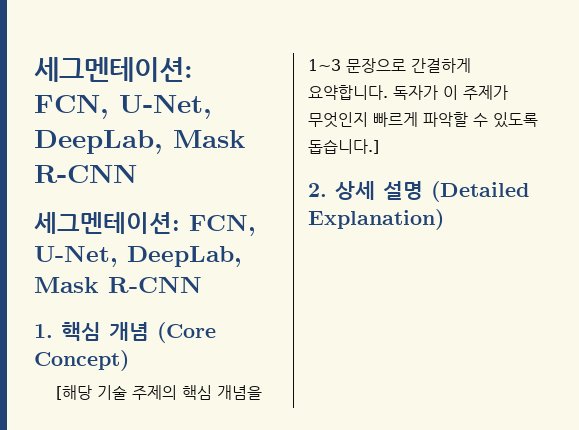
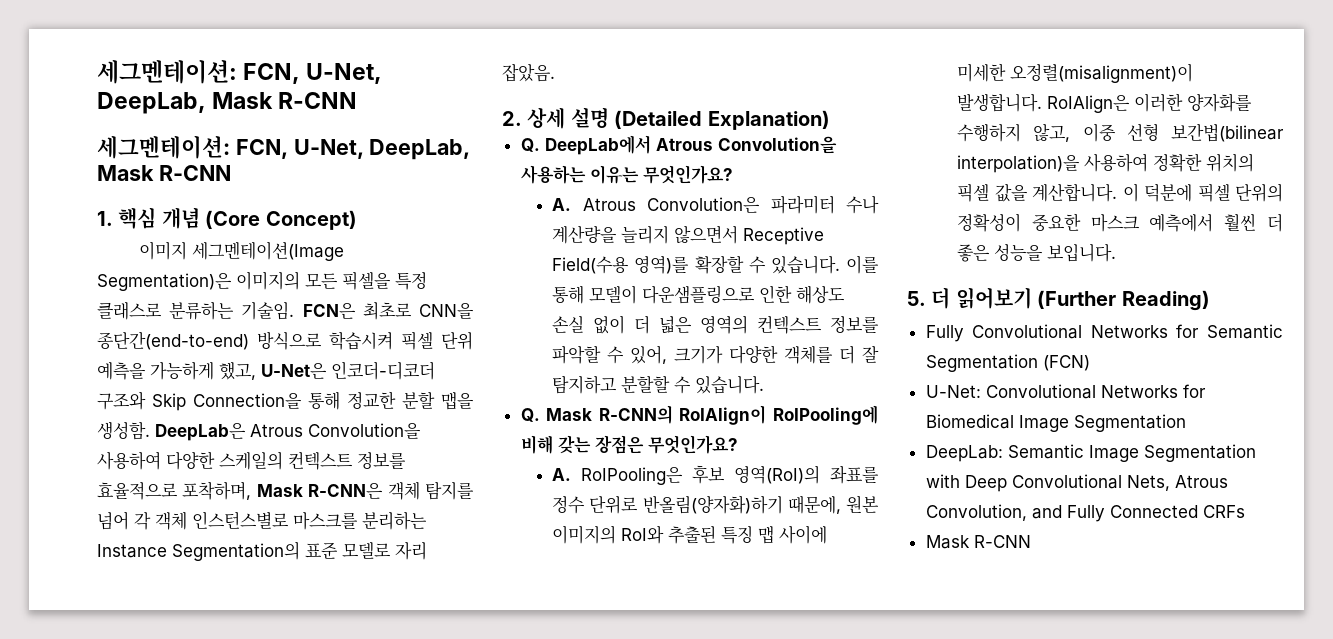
[56,385,263,400] [308,58,471,73] [308,85,508,100] [308,112,538,128] [308,139,379,154] [해당 기술 주제의 핵심 개념을 1~3 문장으로 간결하게 요약합니다. 독자가 이 주제가 무엇인지 빠르게 파악할 수 있도록 돕습니다.] -> [138,241,344,261] [97,271,427,291] [97,302,474,320] [97,331,473,350] [97,361,435,380] [97,391,474,411] [97,421,421,441] [97,451,406,470] [97,481,474,500] [97,511,427,530] [97,541,427,561] [502,63,555,82] 이미지 세그멘테이션(Image Segmentation)은 이미지의 모든 픽셀을 특정 클래스로 분류하는 기술임. FCN은 최초로 CNN을 종단간(end-to-end) 방식으로 학습시켜 픽셀 단위 예측을 가능하게 했고, U-Net은 인코더-디코더 구조와 Skip Connection을 통해 정교한 분할 맵을 생성함. DeepLab은 Atrous Convolution을 사용하여 다양한 스케일의 컨텍스트 정보를 효율적으로 포착하며, Mask R-CNN은 객체 탐지를 넘어 각 객체 인스턴스별로 마스크를 분리하는 Instance Segmentation의 표준 모델로 자리 잡았음.
(444, 219) none -> [520,135,837,155] [520,165,733,184] [552,195,879,214] [552,225,825,245] [552,255,879,274] [552,285,846,304] [552,315,879,334] [552,345,879,364] [552,375,765,394] [520,405,878,425] [520,435,738,454] [552,465,879,485] [552,495,879,514] [552,525,828,544] [957,63,1194,83] [957,93,1253,113] [957,123,1284,142] [957,153,1255,173] [957,183,1283,202] [957,213,1283,232] [957,244,1117,262] [907,287,1210,311] [925,324,1283,342] [925,354,1090,372] [925,384,1206,399] [925,414,1186,432] [925,444,1256,462] [925,474,1228,492] [925,504,1245,522] [925,535,1031,549] // Q. DeepLab에서 Atrous Convolution을 사용하는 이유는 무엇인가요? // A. Atrous Convolution은 파라미터 수나 계산량을 늘리지 않으면서 Receptive Field(수용 영역)를 확장할 수 있습니다. 이를 통해 모델이 다운샘플링으로 인한 해상도 손실 없이 더 넓은 영역의 컨텍스트 정보를 파악할 수 있어, 크기가 다양한 객체를 더 잘 탐지하고 분할할 수 있습니다. // Q. Mask R-CNN의 RoIAlign이 RoIPooling에 비해 갖는 장점은 무엇인가요? // A. RoIPooling은 후보 영역(RoI)의 좌표를 정수 단위로 반올림(양자화)하기 때문에, 원본 이미지의 RoI와 추출된 특징 맵 사이에 미세한 오정렬(misalignment)이 발생합니다. RoIAlign은 이러한 양자화를 수행하지 않고, 이중 선형 보간법(bilinear interpolation)을 사용하여 정확한 위치의 픽셀 값을 계산합니다. 이 덕분에 픽셀 단위의 정확성이 중요한 마스크 예측에서 훨씬 더 좋은 성능을 보입니다. // 5. 더 읽어보기 (Further Reading) // Fully Convolutional Networks for Semantic Segmentation (FCN) // U-Net: Convolutional Networks for Biomedical Image Segmentation // DeepLab: Semantic Image Segmentation with Deep Convolutional Nets, Atrous Convolution, and Fully Connected CRFs // Mask R-CNN

